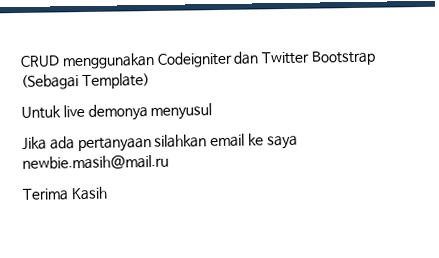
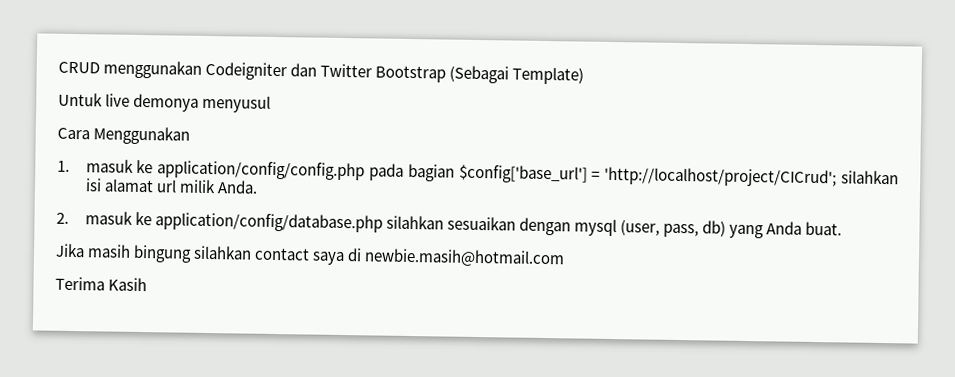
[22,133,298,153] [22,154,169,170] Jika ada pertanyaan silahkan email ke saya newbie.masih@mail.ru -> [57,126,191,145] [57,159,899,188] [84,178,258,194] [56,211,843,239] [55,243,566,268] Cara Menggunakan // 1. masuk ke application/config/config.php pada bagian $config['base_url'] = 'http://localhost/project/CICrud'; silahkan isi alamat url milik Anda. // 2. masuk ke application/config/database.php silahkan sesuaikan dengan mysql (user, pass, db) yang Anda buat. // Jika masih bingung silahkan contact saya di newbie.masih@hotmail.com

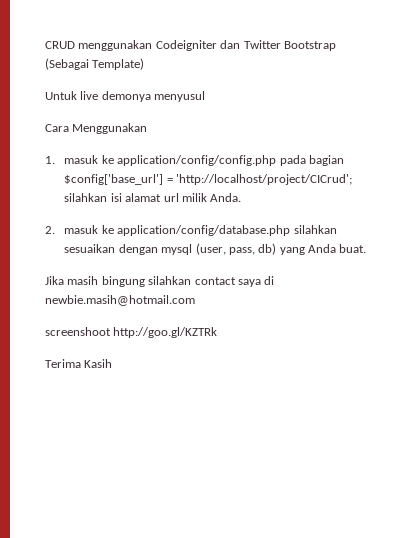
(566, 258) none -> [45,327,218,338] // screenshoot http://goo.gl/KZTRk

